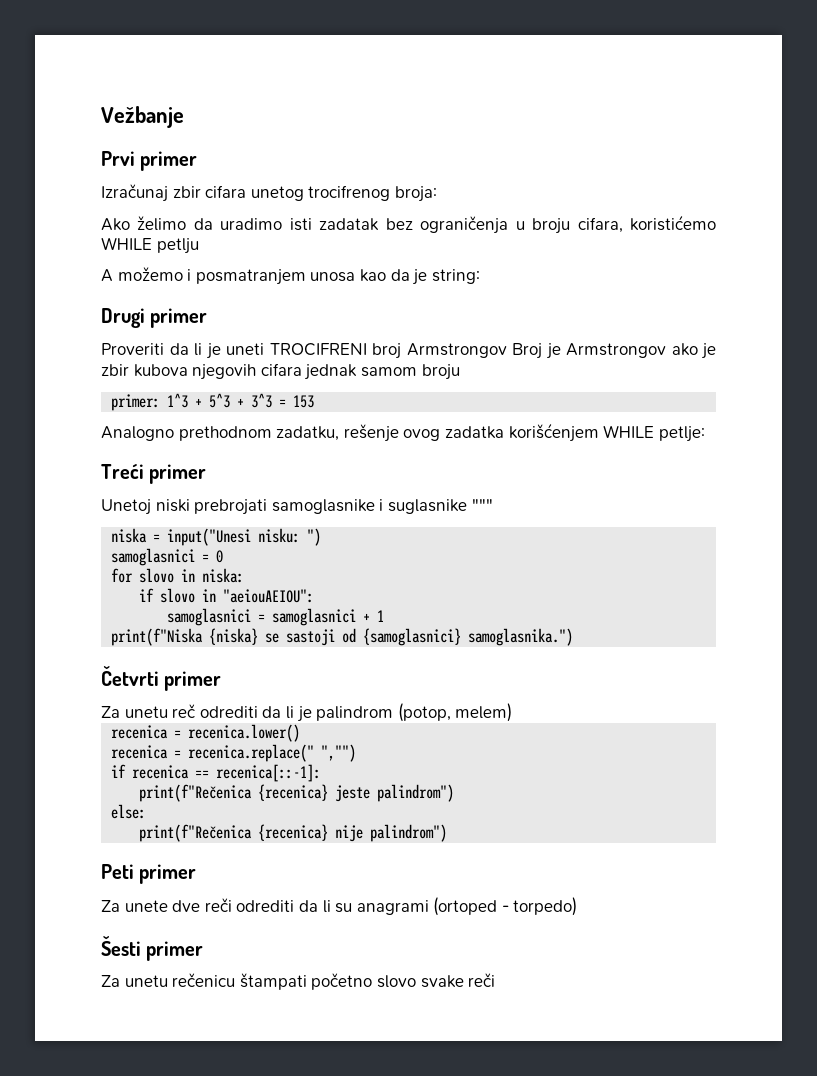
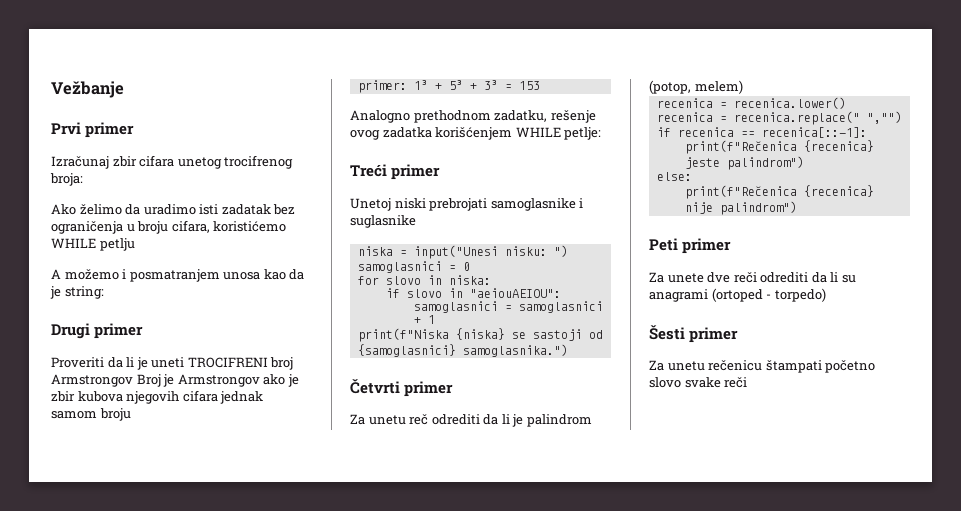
[167,393,273,408] 1^3 + 5^3 + 3^3 -> [413,80,498,90] 1³ + 5³ + 3³
[471,499,493,511] """ -> (416, 221) none

